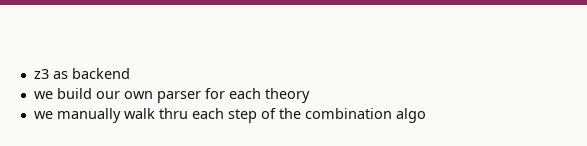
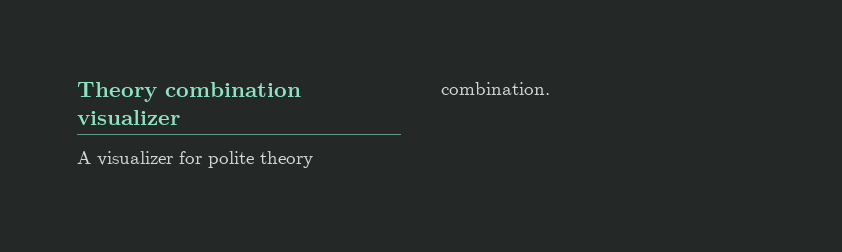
[33,68,130,79] [33,88,310,103] [33,108,426,123] z3 as backend // we build our own parser for each theory // we manually walk thru each step of the combination algo -> [77,82,301,102] [77,110,180,125] [77,151,313,168] [441,82,550,95] Theory combination visualizer // A visualizer for polite theory combination.

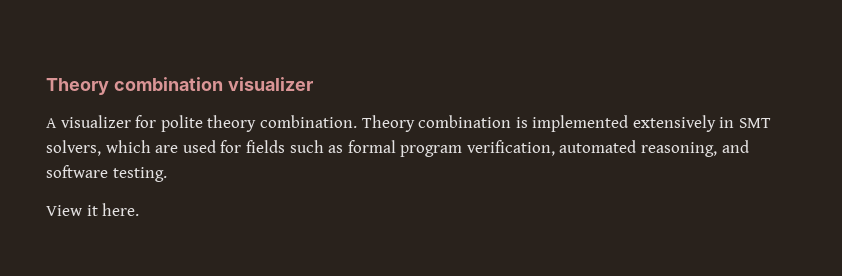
(550, 88) none -> [361,115,772,132] [46,140,749,157] [46,165,167,182] [46,203,140,216] Theory combination is implemented extensively in SMT solvers, which are used for fields such as formal program verification, automated reasoning, and software testing. // View it here.

